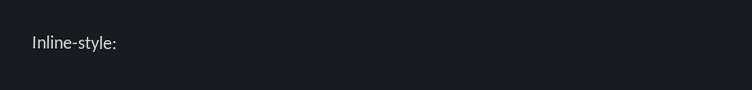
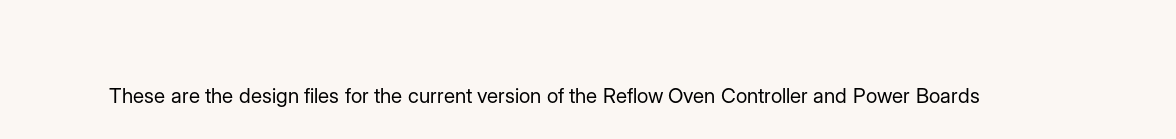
[31,35,118,53] Inline-style: -> [109,88,980,107] These are the design files for the current version of the Reflow Oven Controller and Power Boards

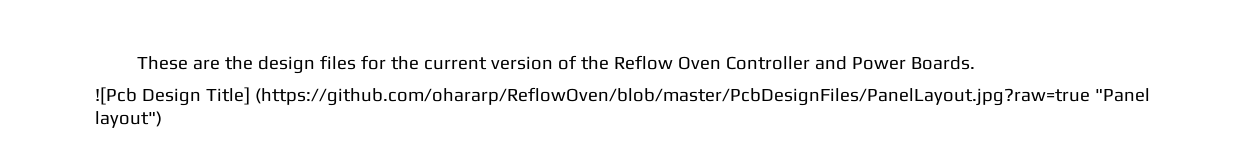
[915,88,980,103] Boards -> [910,56,975,70] [95,87,1150,106] [95,111,162,128] Boards. // ![Pcb Design Title] (https://github.com/ohararp/ReflowOven/blob/master/PcbDesignFiles/PanelLayout.jpg?raw=true "Panel layout")

